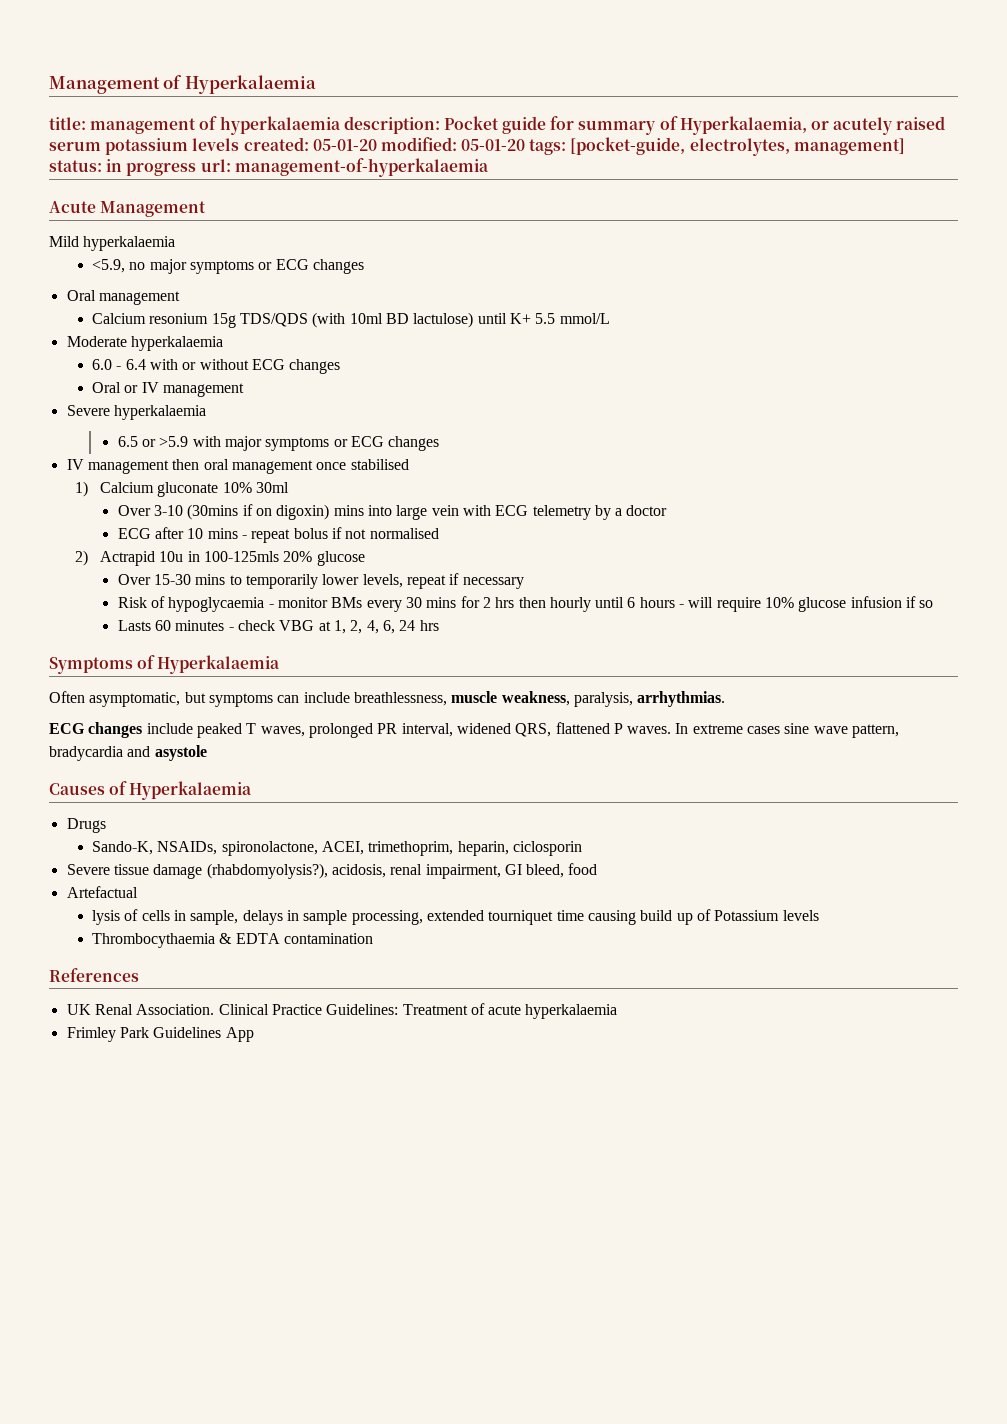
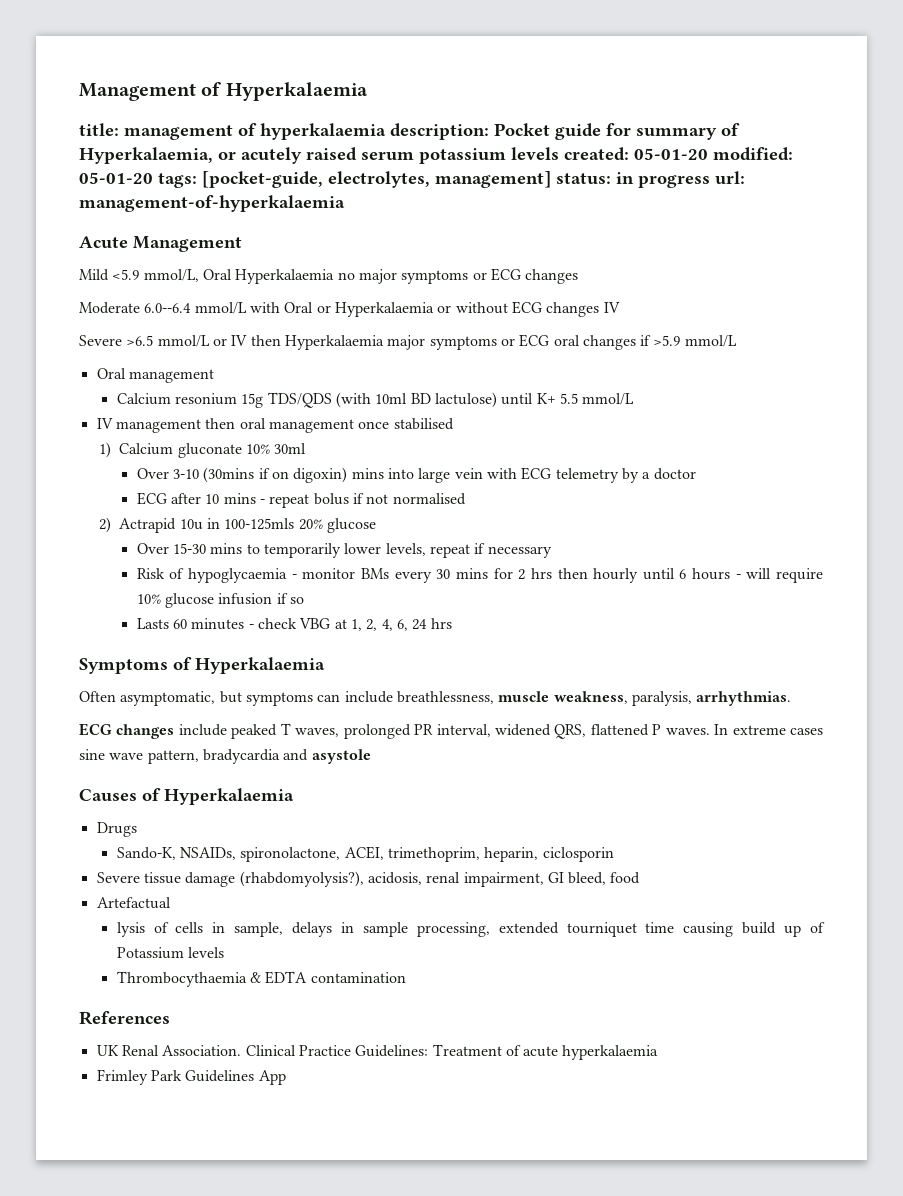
[83,236,176,251] [92,259,126,273] hyperkalaemia // <5.9, -> [112,269,335,284] <5.9 mmol/L, Oral Hyperkalaemia
(365, 266) none -> [79,301,620,317] [79,334,737,350] // Moderate 6.0--6.4 mmol/L with Oral or Hyperkalaemia or without ECG changes IV // Severe >6.5 mmol/L or IV then Hyperkalaemia major symptoms or ECG oral changes if >5.9 mmol/L
[66,336,223,351] [92,359,341,374] [92,382,245,397] [66,405,206,420] [117,436,440,451] // Moderate hyperkalaemia // 6.0 - 6.4 with or without ECG changes // Oral or IV management // Severe hyperkalaemia // 6.5 or >5.9 with major symptoms or ECG changes -> (635, 399) none

